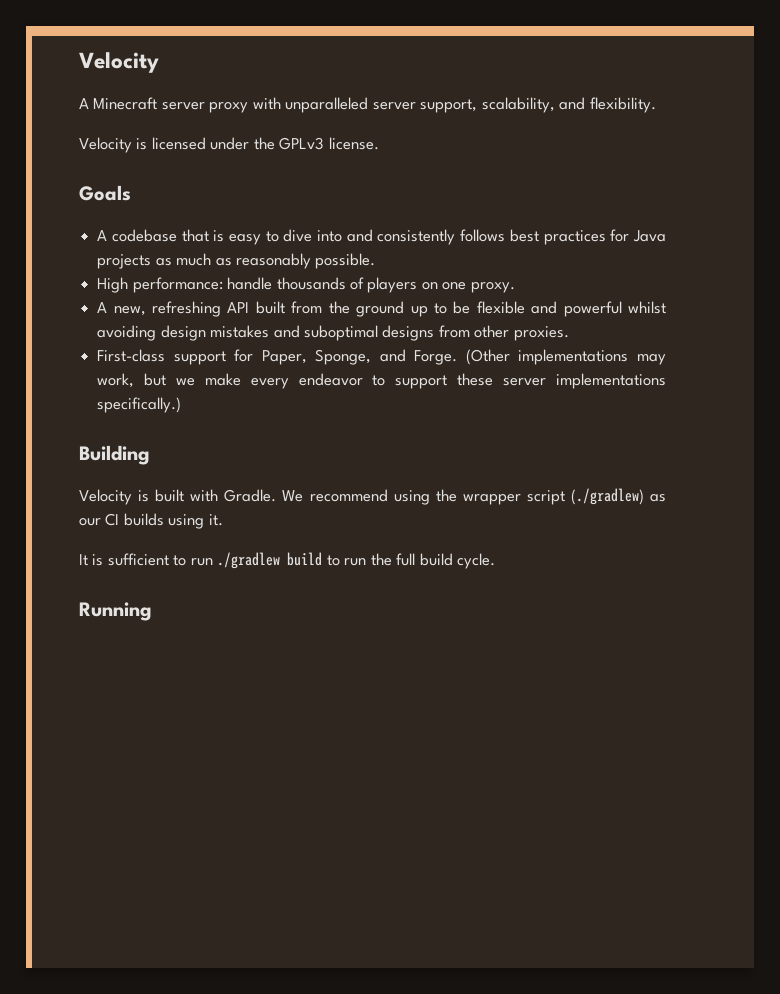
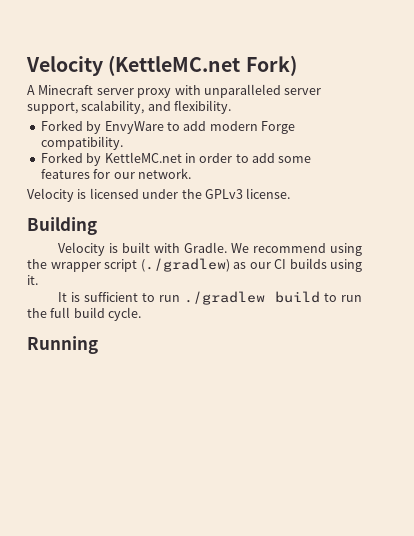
[79,52,159,73] Velocity -> [26,55,297,76] Velocity (KettleMC.net Fork)
(656, 105) none -> [40,120,295,134] [40,136,123,150] [40,152,312,166] [40,168,191,179] // Forked by EnvyWare to add modern Forge compatibility. // Forked by KettleMC.net in order to add some features for our network.
[79,185,131,201] [97,229,666,245] [97,253,376,269] [97,277,515,293] [97,301,666,317] [97,325,569,341] [97,349,666,365] [97,373,666,389] [97,397,182,413] // Goals // A codebase that is easy to dive into and consistently follows best practices for Java projects as much as reasonably possible. // High performance: handle thousands of players on one proxy. // A new, refreshing API built from the ground up to be flexible and powerful whilst avoiding design mistakes and suboptimal designs from other proxies. // First-class support for Paper, Sponge, and Forge. (Other implementations may work, but we make every endeavor to support these server implementations specifically.) -> (291, 193) none

